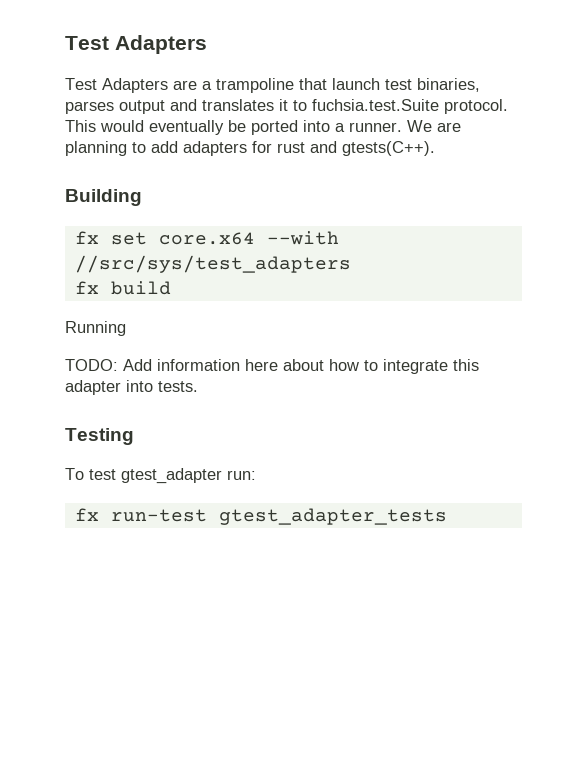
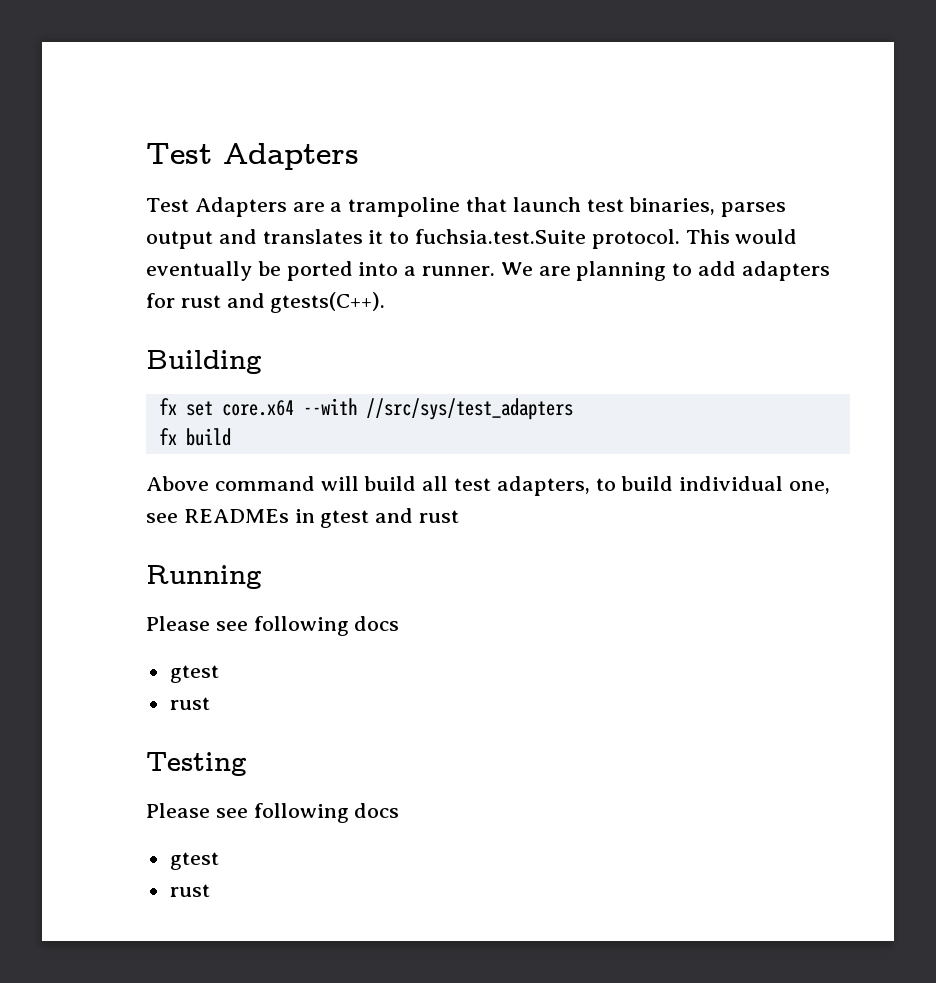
[65,321,126,336] [65,359,479,374] [65,380,198,395] [65,428,134,445] [65,468,256,484] [74,508,447,525] Running // TODO: Add information here about how to integrate this adapter into tests. // Testing // To test gtest_adapter run: // fx run-test gtest_adapter_tests -> [146,476,831,496] [146,508,460,528] [146,565,262,589] [146,616,400,636] [169,665,219,683] [169,697,210,710] [146,752,247,776] [146,803,400,823] [169,852,219,870] [169,884,210,897] Above command will build all test adapters, to build individual one, see READMEs in gtest and rust // Running // Please see following docs // gtest // rust // Testing // Please see following docs // gtest // rust

